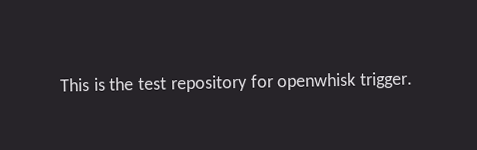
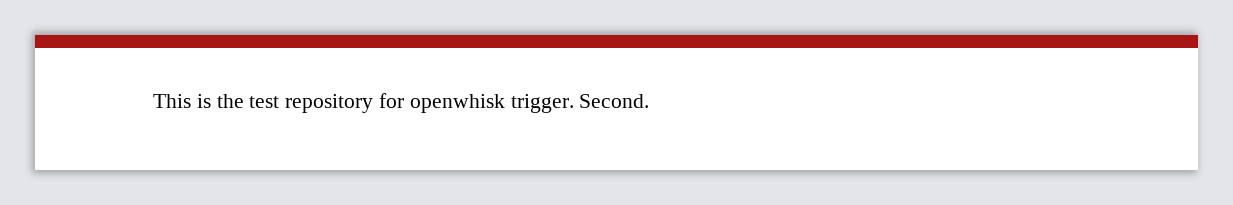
(414, 80) none -> [579,94,650,108] Second.

